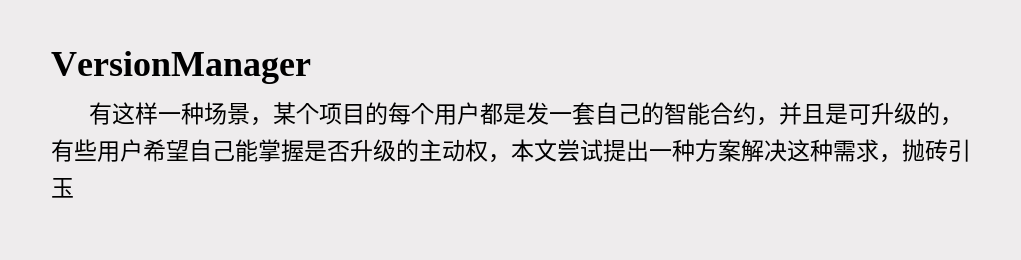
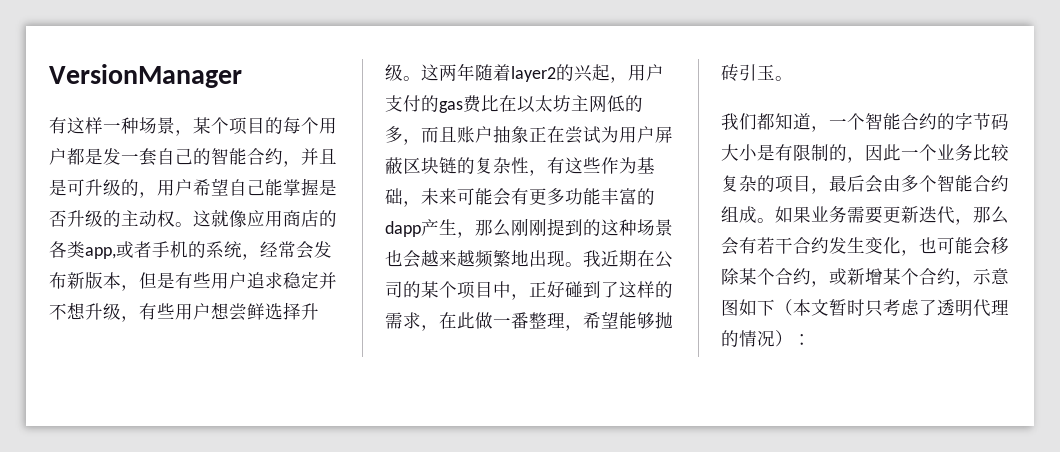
[51,139,97,162] 有些 -> (157, 195) none
[488,139,971,163] [51,178,74,198] ，本文尝试提出一种方案解决这种需求，抛砖引玉 -> [175,209,337,228] [49,240,332,260] [49,271,337,291] [49,302,319,322] [385,63,664,83] [385,95,643,113] [385,126,673,145] [385,157,655,176] [385,188,655,207] [385,218,673,238] [385,250,673,268] [385,281,673,300] [385,311,673,331] [721,64,793,82] [721,112,1009,132] [721,144,1009,163] [721,175,1009,194] [721,206,1009,225] [721,237,1009,256] [721,268,1009,287] [721,299,1009,317] [721,330,811,347] 。这就像应用商店的各类app,或者手机的系统，经常会发布新版本，但是有些用户追求稳定并不想升级，有些用户想尝鲜选择升级。这两年随着layer2的兴起，用户支付的gas费比在以太坊主网低的多，而且账户抽象正在尝试为用户屏蔽区块链的复杂性，有这些作为基础，未来可能会有更多功能丰富的dapp产生，那么刚刚提到的这种场景也会越来越频繁地出现。我近期在公司的某个项目中，正好碰到了这样的需求，在此做一番整理，希望能够抛砖引玉。 // 我们都知道，一个智能合约的字节码大小是有限制的，因此一个业务比较复杂的项目，最后会由多个智能合约组成。如果业务需要更新迭代，那么会有若干合约发生变化，也可能会移除某个合约，或新增某个合约，示意图如下（本文暂时只考虑了透明代理的情况）：

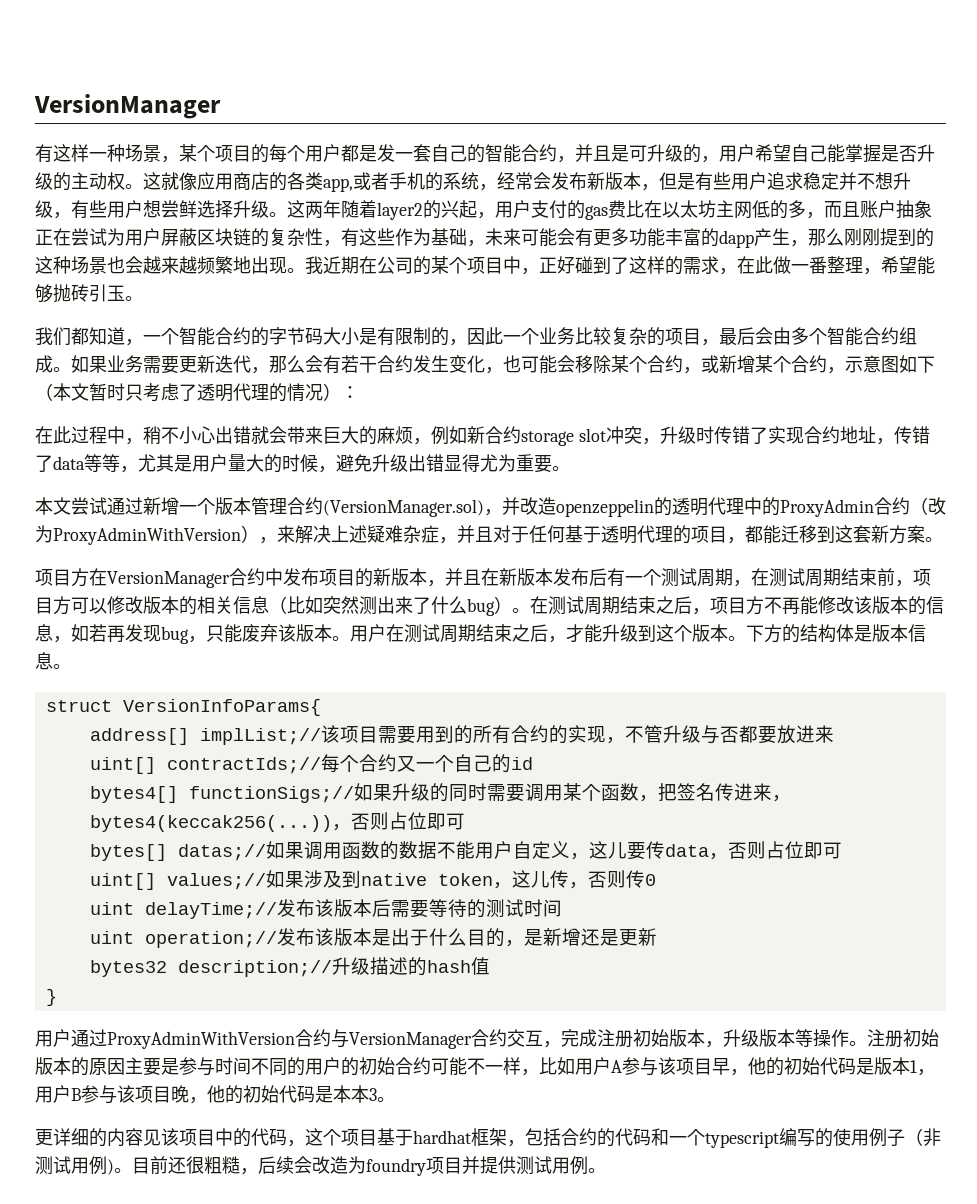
(811, 339) none -> [35,426,930,446] [35,454,570,473] [35,497,946,517] [35,525,943,545] [35,568,931,588] [35,596,944,616] [35,624,926,644] [35,652,71,670] [45,699,321,716] [89,725,834,745] [89,754,533,774] [89,783,791,803] [89,812,465,832] [89,841,842,861] [89,870,656,890] [89,899,562,919] [89,928,657,948] [89,957,490,977] [45,989,57,1006] [35,1029,939,1049] [35,1057,935,1076] [35,1085,395,1104] [35,1128,941,1148] [35,1156,606,1176] // 在此过程中，稍不小心出错就会带来巨大的麻烦，例如新合约storage slot冲突，升级时传错了实现合约地址，传错了data等等，尤其是用户量大的时候，避免升级出错显得尤为重要。 // 本文尝试通过新增一个版本管理合约(VersionManager.sol)，并改造openzeppelin的透明代理中的ProxyAdmin合约（改为ProxyAdminWithVersion），来解决上述疑难杂症，并且对于任何基于透明代理的项目，都能迁移到这套新方案。 // 项目方在VersionManager合约中发布项目的新版本，并且在新版本发布后有一个测试周期，在测试周期结束前，项目方可以修改版本的相关信息（比如突然测出来了什么bug）。在测试周期结束之后，项目方不再能修改该版本的信息，如若再发现bug，只能废弃该版本。用户在测试周期结束之后，才能升级到这个版本。下方的结构体是版本信息。 // struct VersionInfoParams{ // address[] implList;//该项目需要用到的所有合约的实现，不管升级与否都要放进来 // uint[] contractIds;//每个合约又一个自己的id // bytes4[] functionSigs;//如果升级的同时需要调用某个函数，把签名传进来，bytes4(keccak256(...))，否则占位即可 // bytes[] datas;//如果调用函数的数据不能用户自定义，这儿要传data，否则占位即可 // uint[] values;//如果涉及到native token，这儿传，否则传0 // uint delayTime;//发布该版本后需要等待的测试时间 // uint operation;//发布该版本是出于什么目的，是新增还是更新 // bytes32 description;//升级描述的hash值 // } // 用户通过ProxyAdminWithVersion合约与VersionManager合约交互，完成注册初始版本，升级版本等操作。注册初始版本的原因主要是参与时间不同的用户的初始合约可能不一样，比如用户A参与该项目早，他的初始代码是版本1，用户B参与该项目晚，他的初始代码是本本3。 // 更详细的内容见该项目中的代码，这个项目基于hardhat框架，包括合约的代码和一个typescript编写的使用例子（非测试用例)。目前还很粗糙，后续会改造为foundry项目并提供测试用例。

